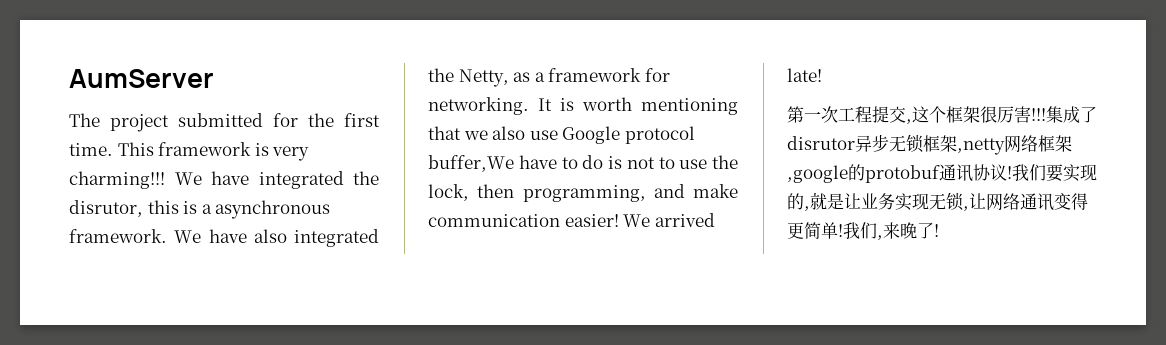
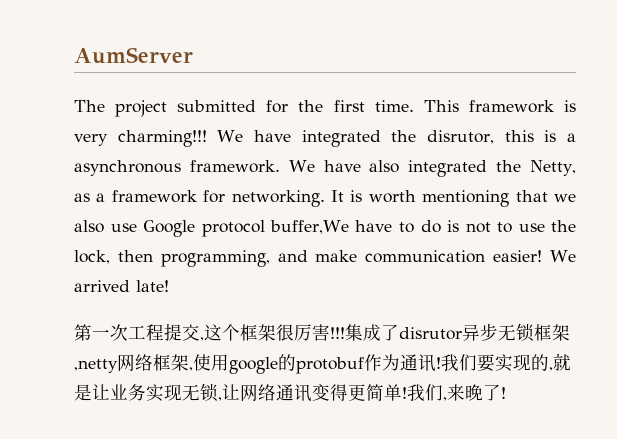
[787,164,1007,183] ,google的protobuf通讯协议 -> [189,354,436,374] ,使用google的protobuf作为通讯

